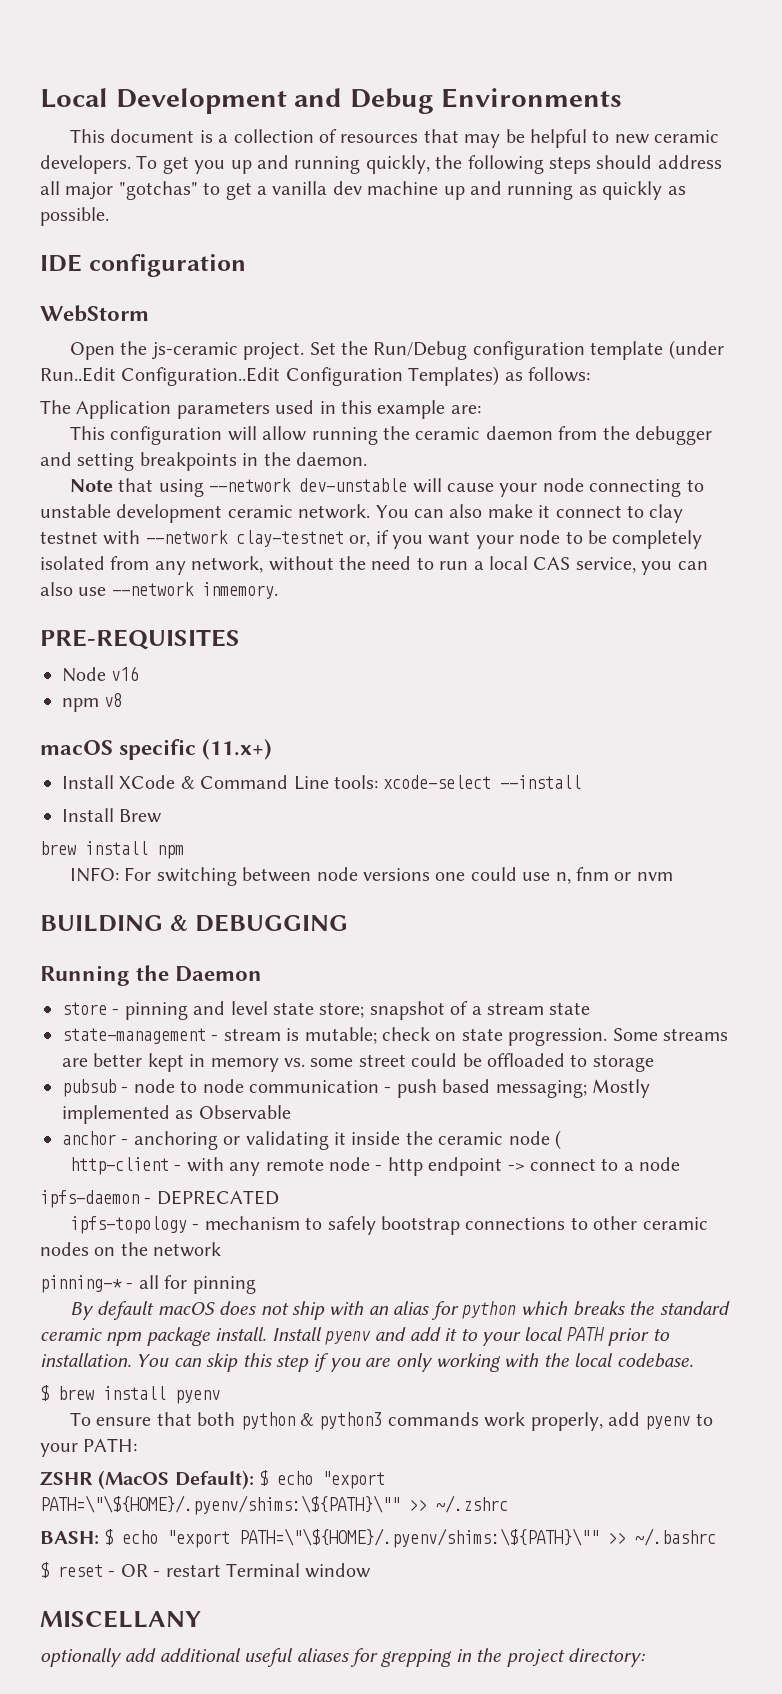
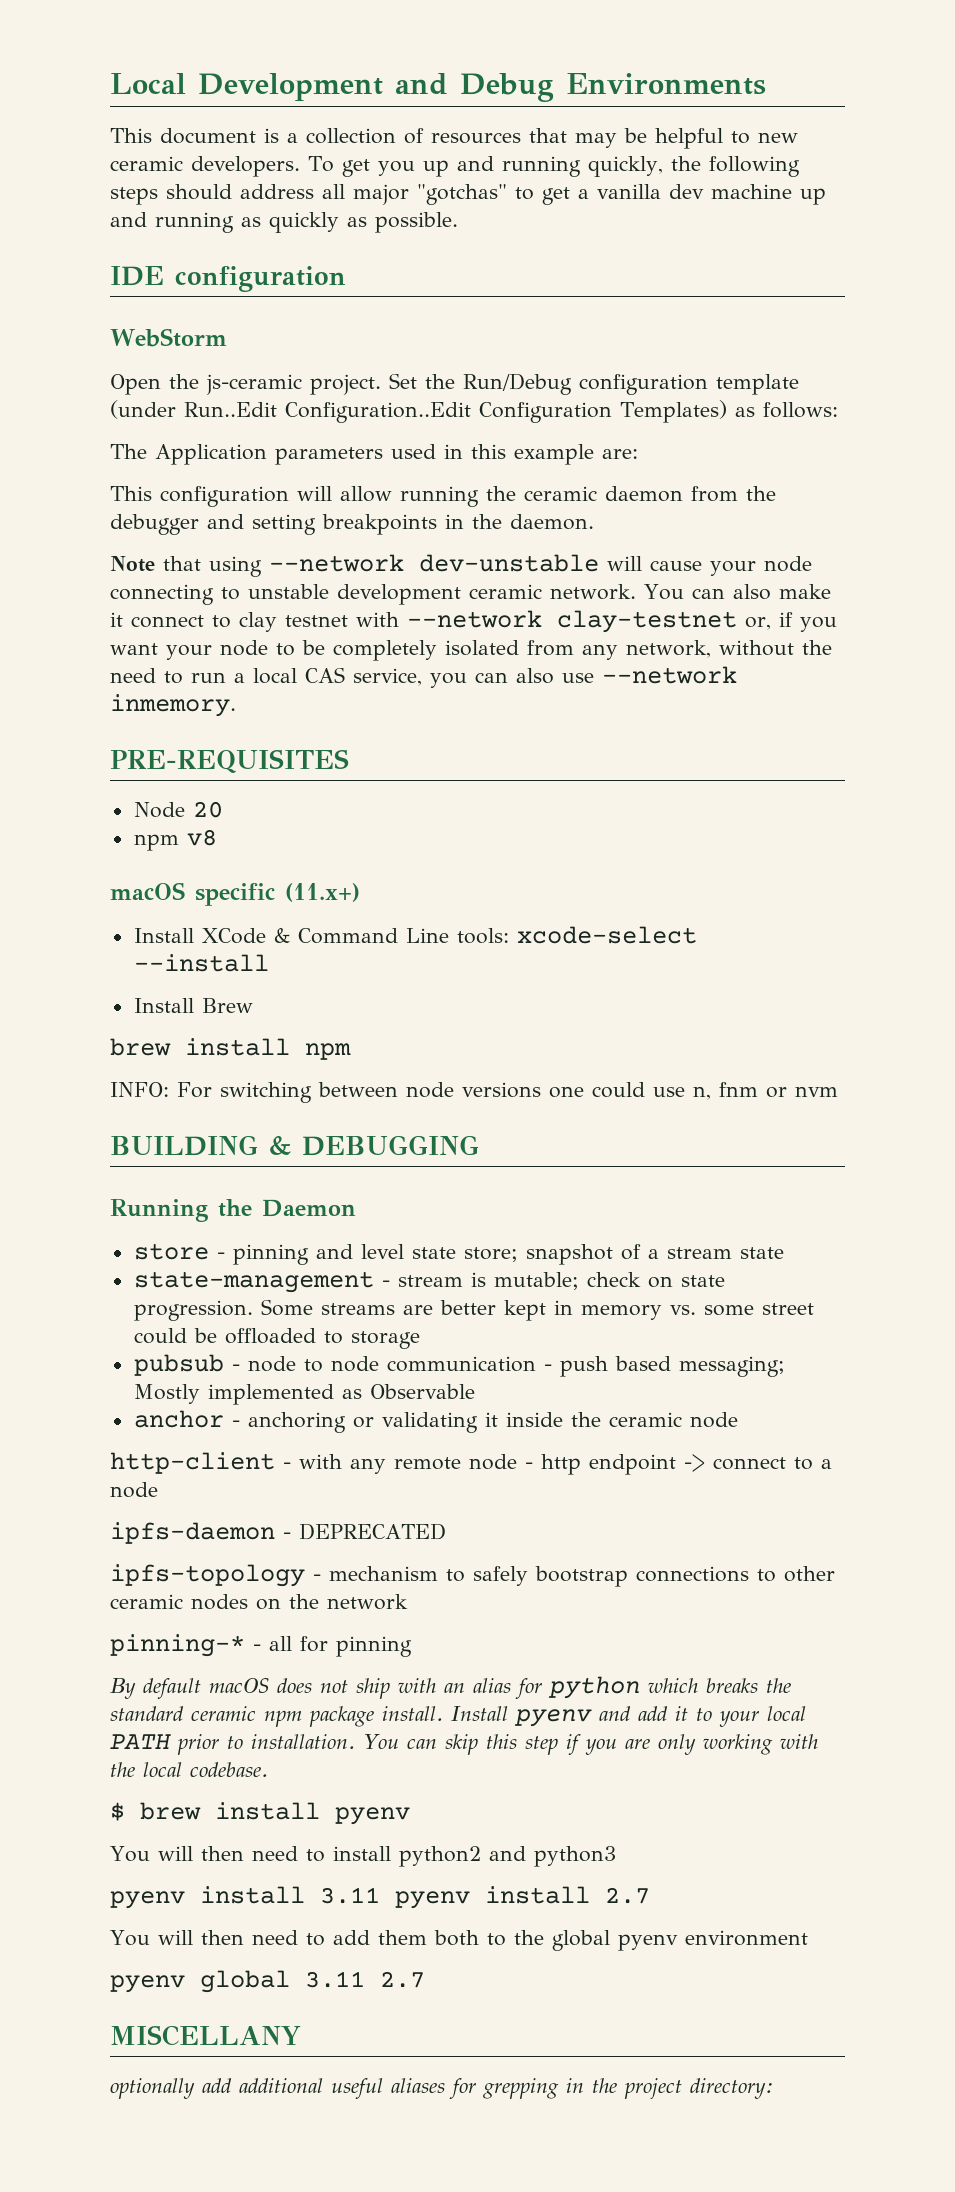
[111,666,139,681] v16 -> [192,801,223,818] 20
[554,1130,561,1150] ( -> (738, 1420) none
[69,1412,713,1431] [40,1438,138,1457] [40,1470,386,1490] [40,1495,508,1515] [40,1528,717,1548] [40,1562,372,1578] To ensure that both python & python3 commands work properly, add pyenv to your PATH: // ZSHR (MacOS Default): $ echo "export PATH=\"\${HOME}/.pyenv/shims:\${PATH}\"" >> ~/.zshrc // BASH: $ echo "export PATH=\"\${HOME}/.pyenv/shims:\${PATH}\"" >> ~/.bashrc // $ reset - OR - restart Terminal window -> [110,1846,616,1867] [110,1886,650,1909] [110,1930,808,1951] [110,1970,425,1993] You will then need to install python2 and python3 // pyenv install 3.11 pyenv install 2.7 // You will then need to add them both to the global pyenv environment // pyenv global 3.11 2.7

